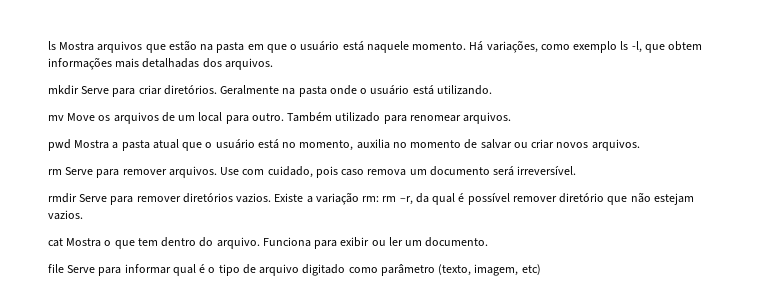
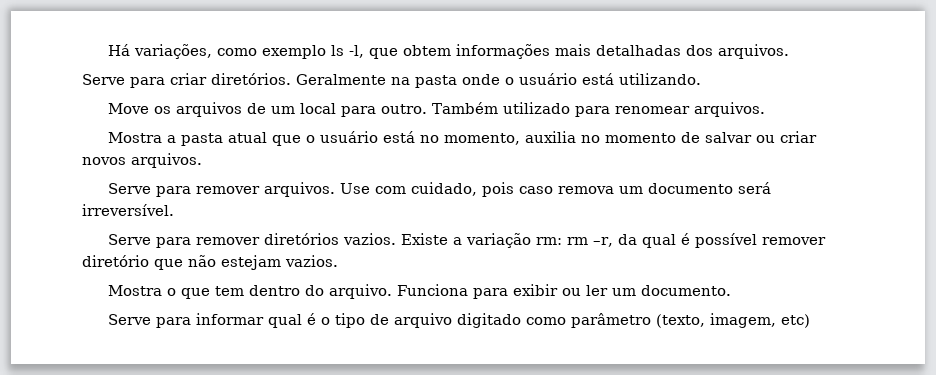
[48,40,467,53] ls Mostra arquivos que estão na pasta em que o usuário está naquele momento. -> (107, 50) none
[48,85,79,95] mkdir -> (789, 51) none
[48,115,64,121] mv -> (701, 79) none
[48,139,71,151] pwd -> (765, 109) none
[48,169,62,175] rm -> (202, 160) none
[48,193,77,203] rmdir -> (174, 210) none
[48,238,63,247] cat -> (338, 261) none
[48,264,64,273] file -> (731, 290) none

